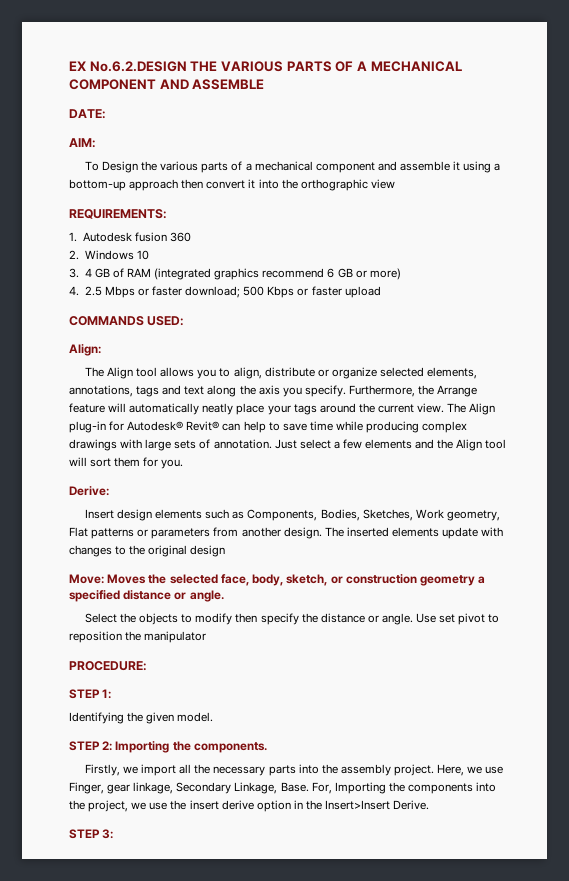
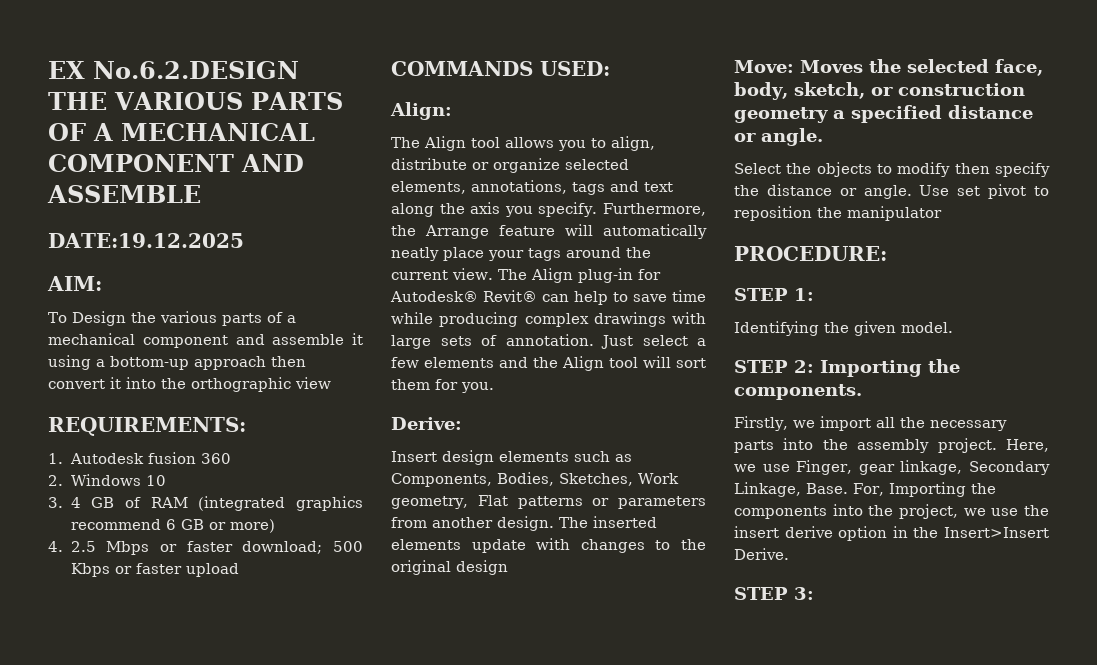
[69,109,106,119] DATE: -> [48,233,244,248] DATE:19.12.2025

